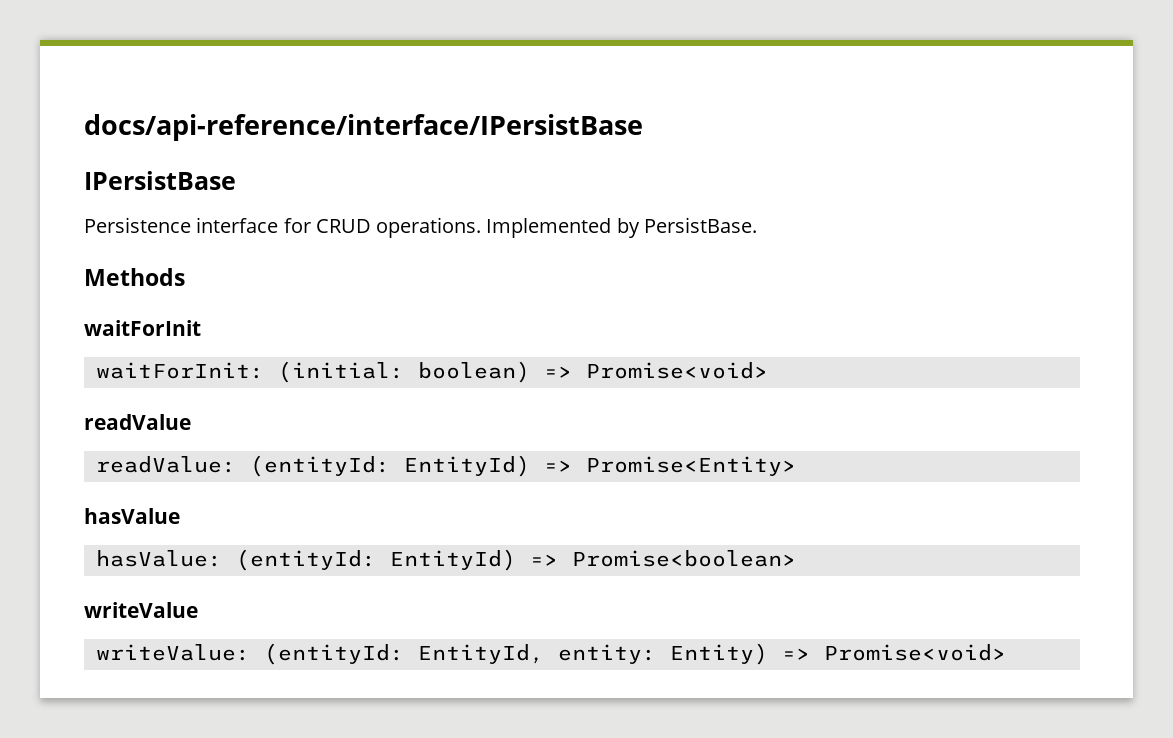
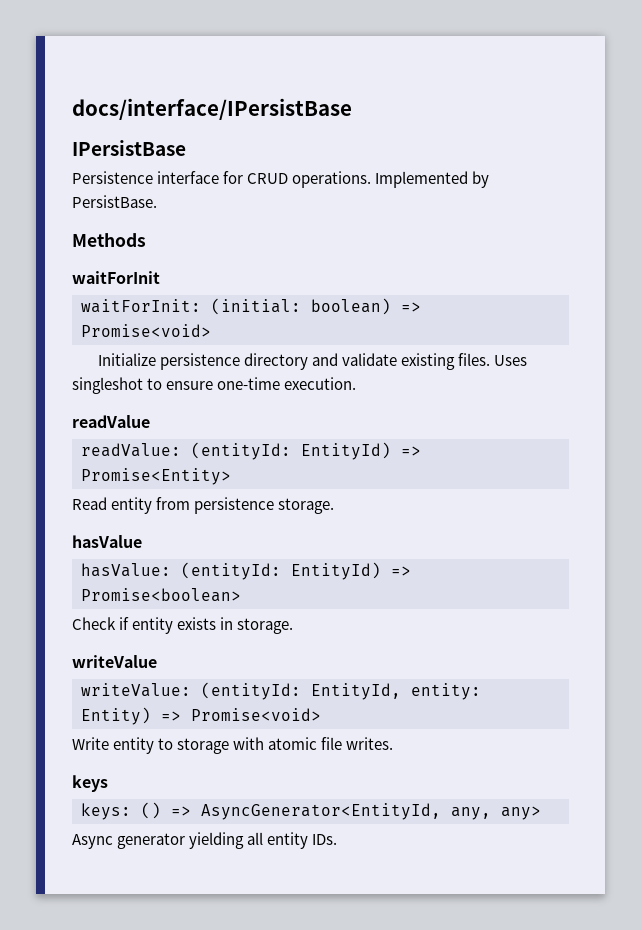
[84,114,643,141] docs/api-reference/interface/IPersistBase -> [72,98,352,120] docs/interface/IPersistBase
(768, 370) none -> [98,353,528,370] [72,377,357,394] // Initialize persistence directory and validate existing files. Uses singleshot to ensure one-time execution.
(796, 466) none -> [72,497,335,514] // Read entity from persistence storage.
(796, 558) none -> [72,617,294,634] // Check if entity exists in storage.
(1006, 652) none -> [72,737,394,754] [72,775,108,792] [81,802,541,820] [72,832,338,849] // Write entity to storage with atomic file writes. // keys // keys: () => AsyncGenerator<EntityId, any, any> // Async generator yielding all entity IDs.

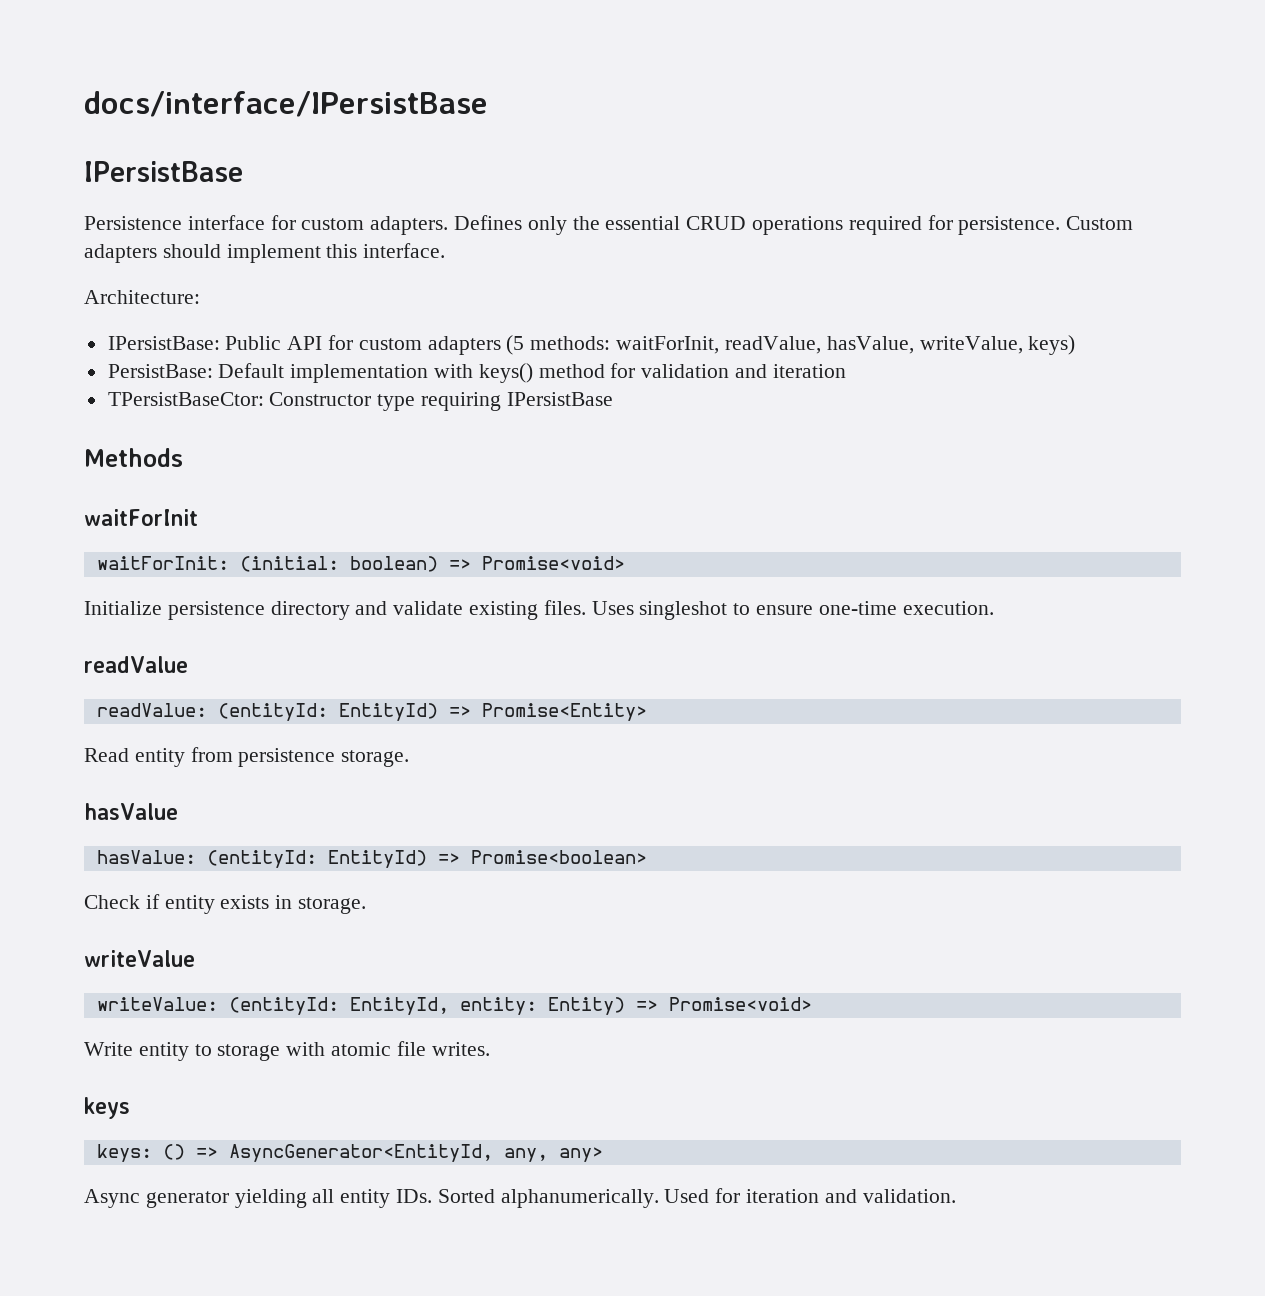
[247,171,490,188] [72,195,157,208] CRUD operations. Implemented by PersistBase. -> [301,215,1134,235] [84,243,446,263] [84,290,200,304] [107,335,1076,355] [107,363,846,383] [107,392,613,411] custom adapters. Defines only the essential CRUD operations required for persistence. Custom adapters should implement this interface. // Architecture: // IPersistBase: Public API for custom adapters (5 methods: waitForInit, readValue, hasValue, writeValue, keys) // PersistBase: Default implementation with keys() method for validation and iteration // TPersistBaseCtor: Constructor type requiring IPersistBase
(338, 839) none -> [437,1188,956,1208] Sorted alphanumerically. Used for iteration and validation.

